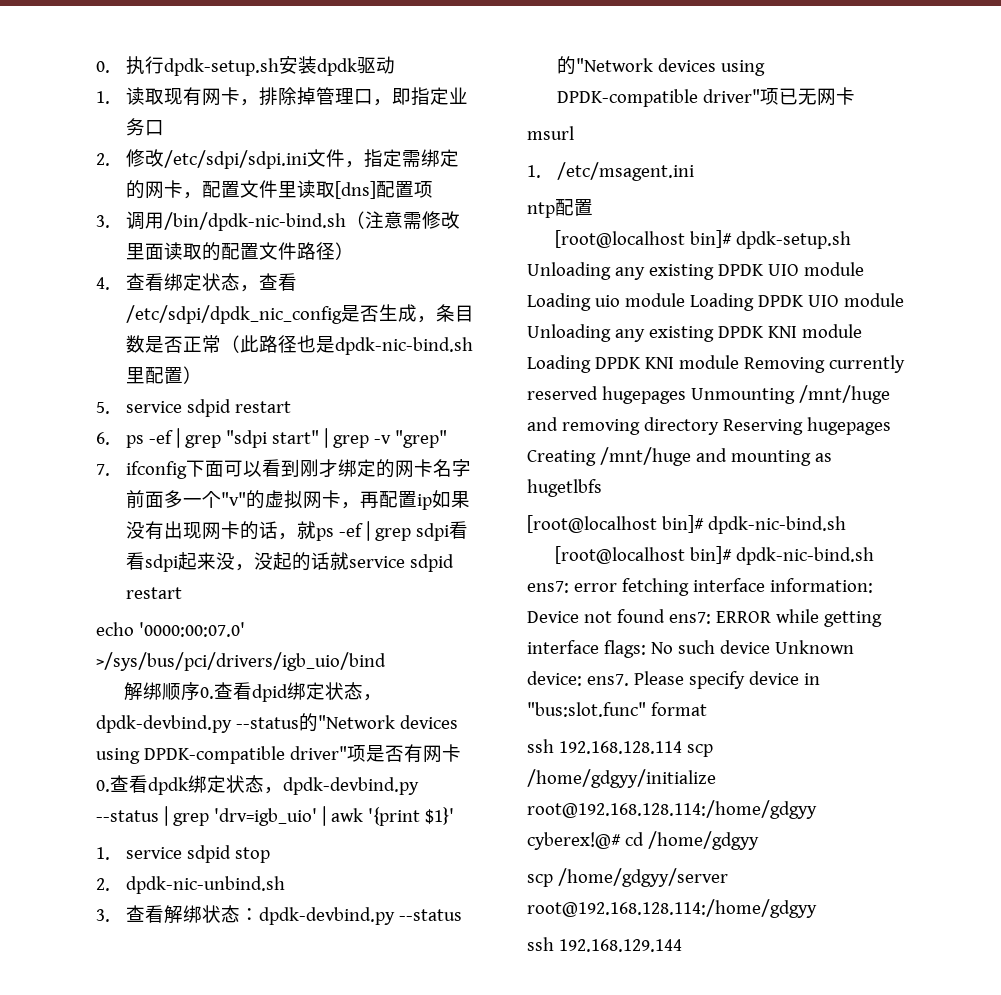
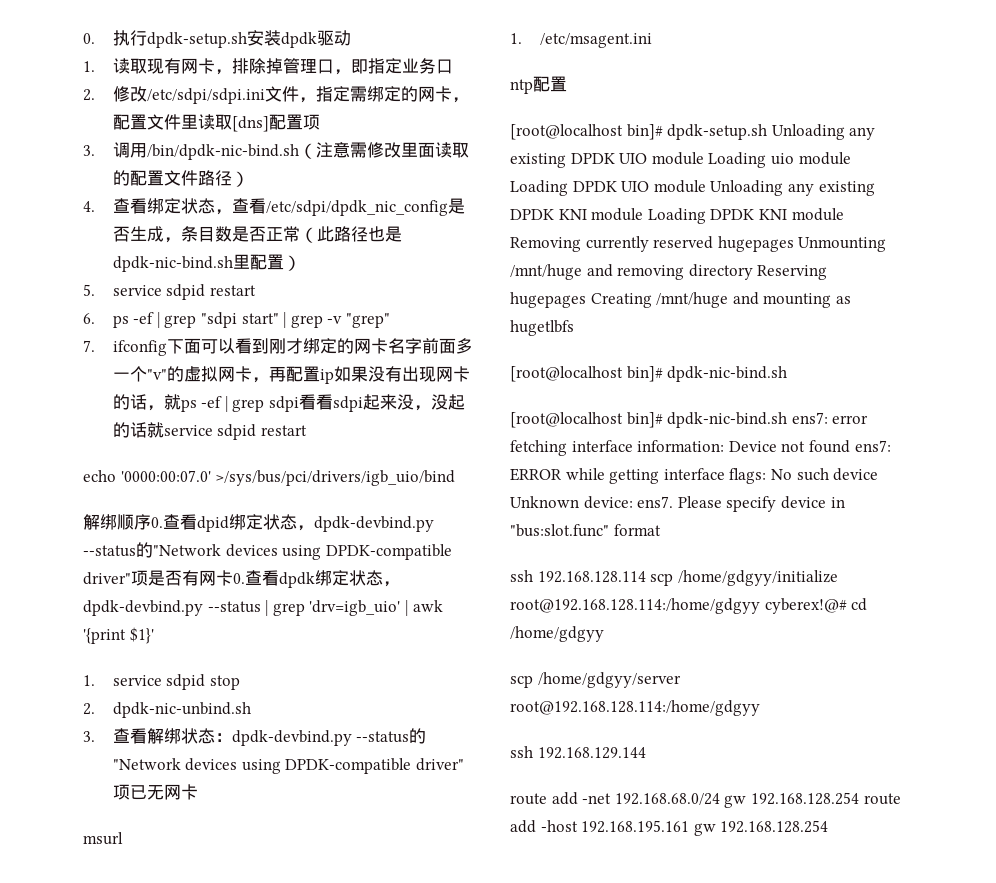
(682, 945) none -> [510,792,901,808] [510,820,829,836] // route add -net 192.168.68.0/24 gw 192.168.128.254 route add -host 192.168.195.161 gw 192.168.128.254

